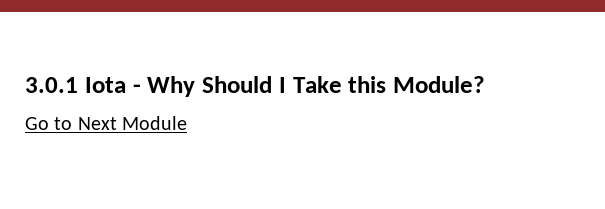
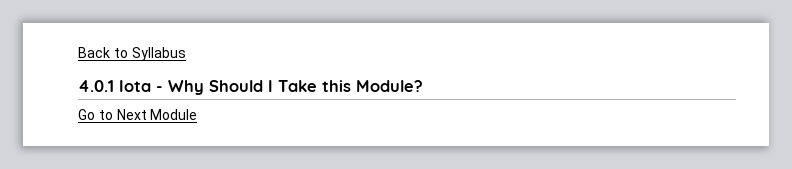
[25,77,78,93] 3.0.1 -> [78,47,186,61] [78,80,114,92] Back to Syllabus // 4.0.1

